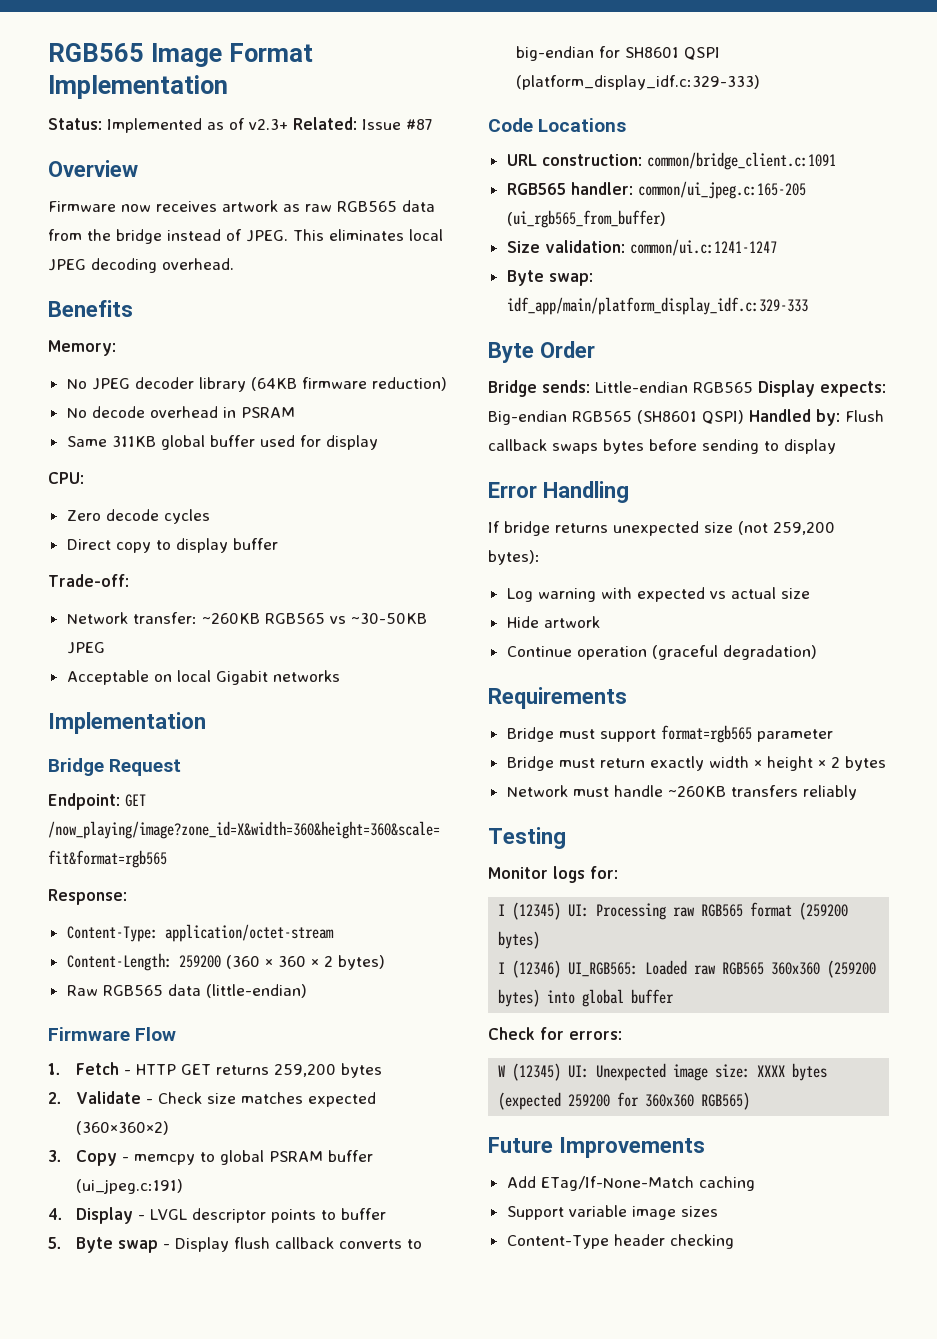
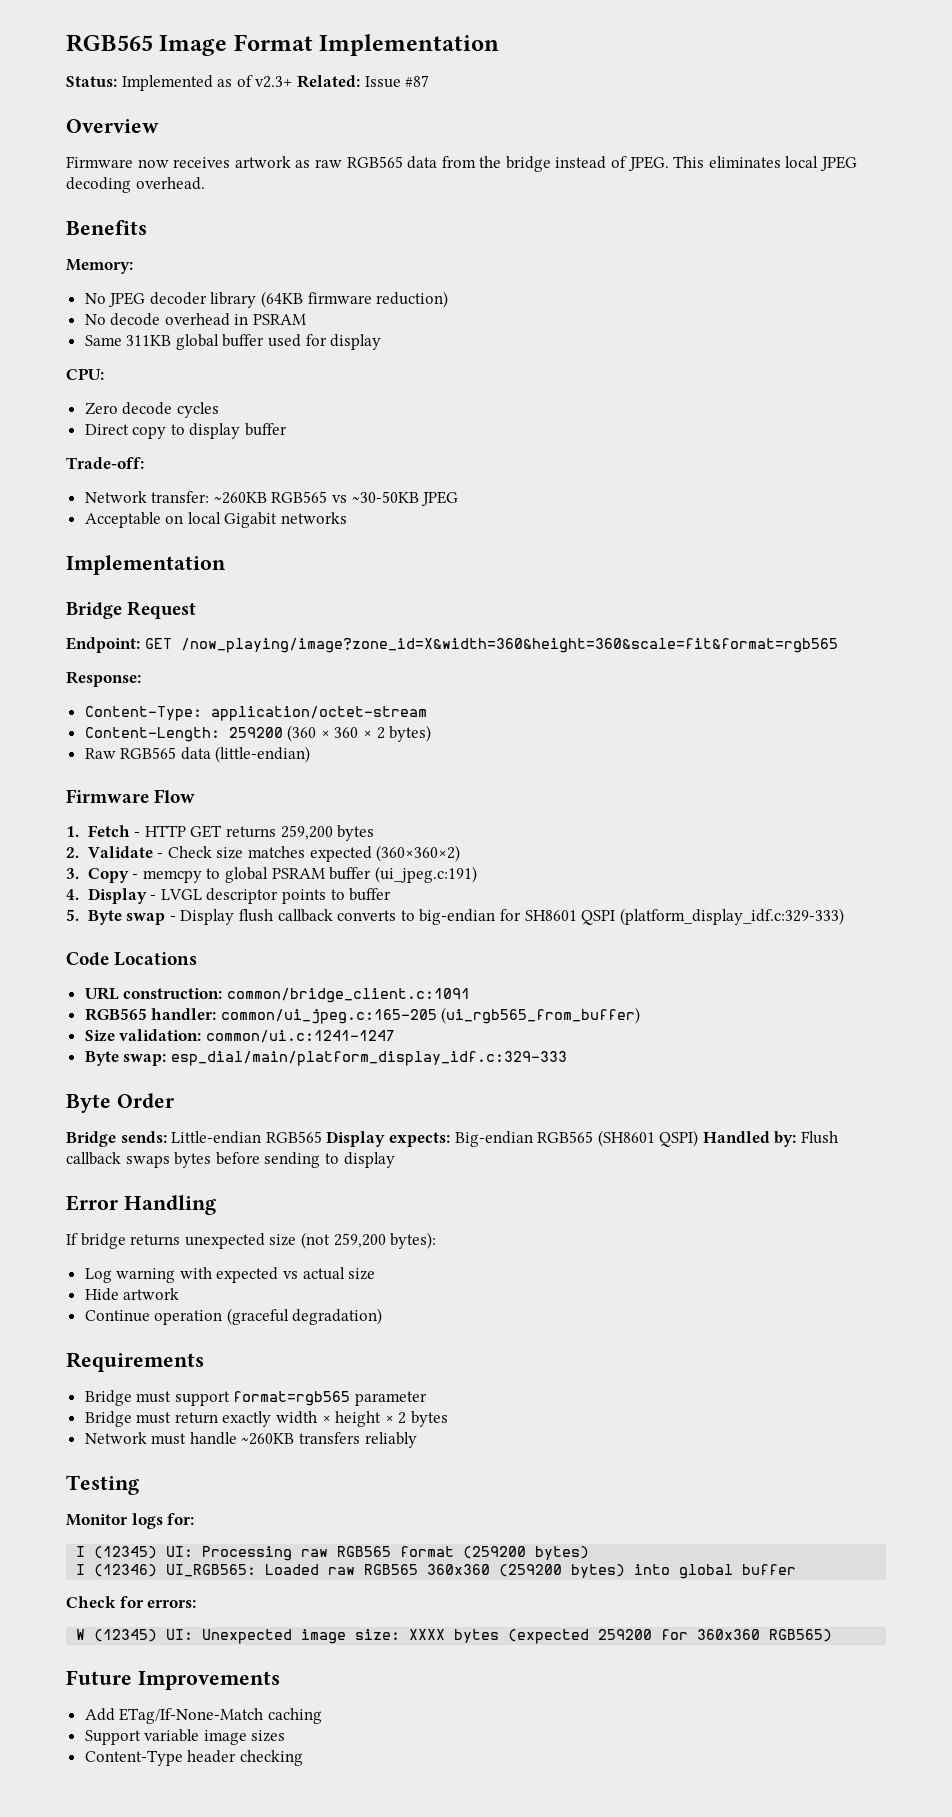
[506,297,808,315] idf_app/main/platform_display_idf.c:329-333 -> [170,1051,567,1066] esp_dial/main/platform_display_idf.c:329-333

